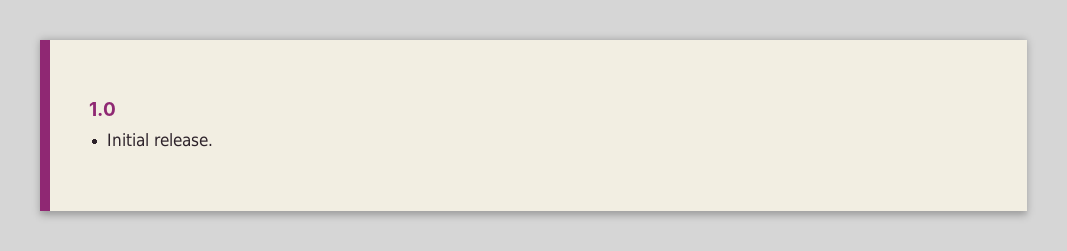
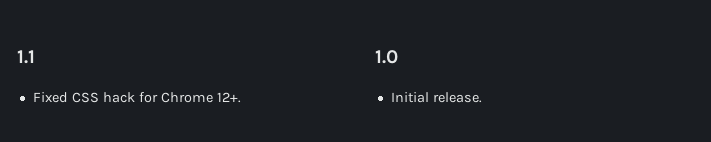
(89, 109) none -> [17,50,35,64] [32,92,241,103] 1.1 // Fixed CSS hack for Chrome 12+. //

